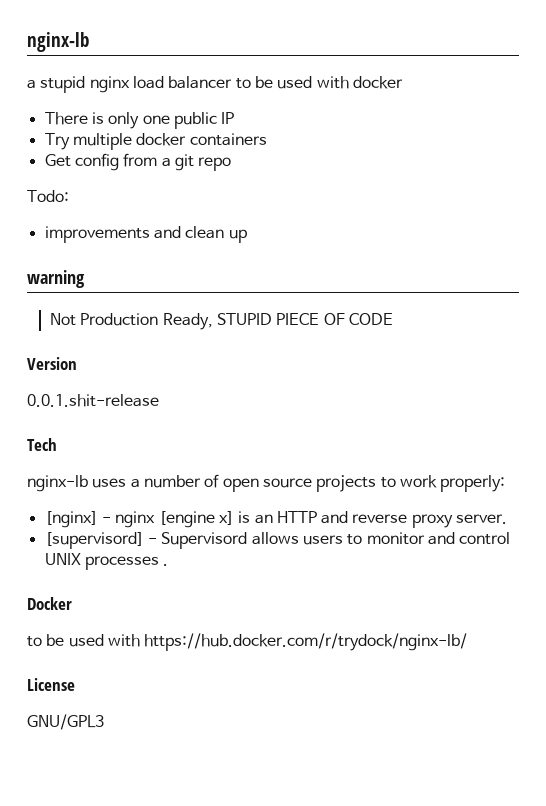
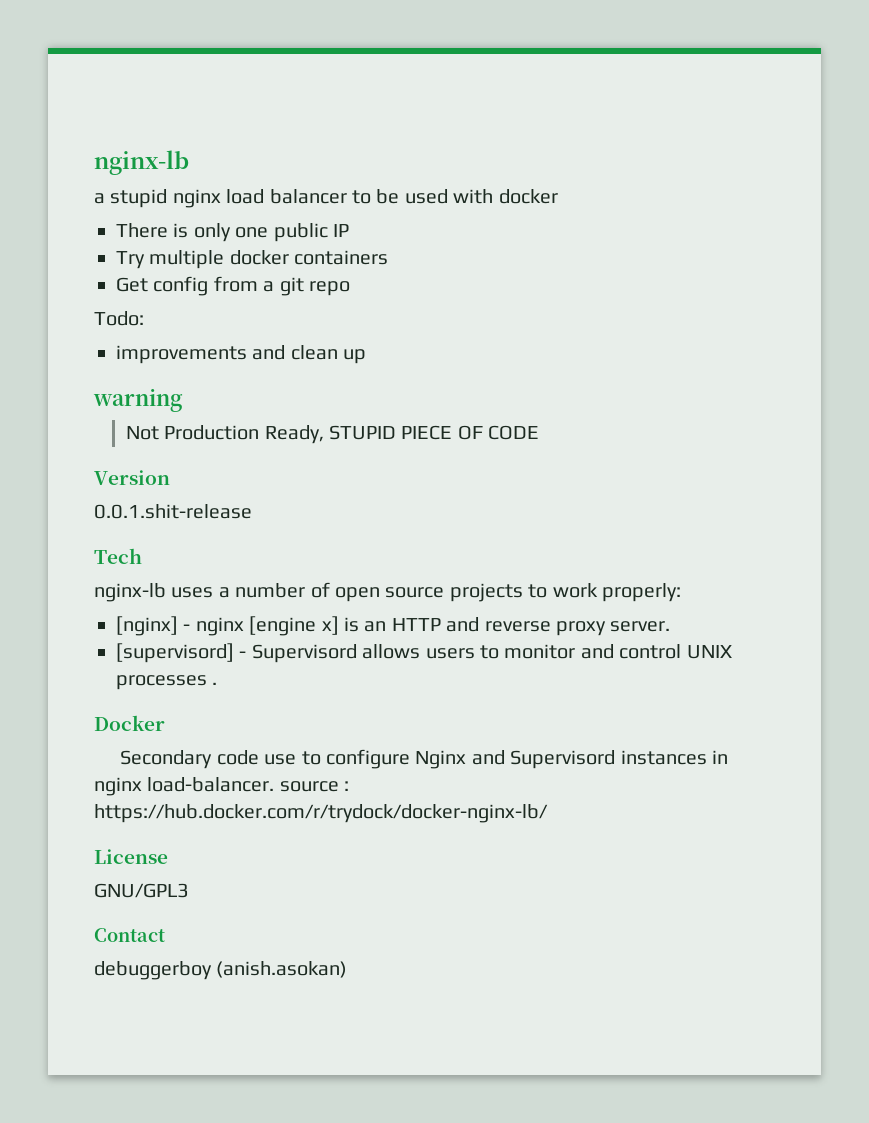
[27,633,468,651] to be used with https://hub.docker.com/r/trydock/nginx-lb/ -> [120,749,728,769] [94,777,350,796] [94,804,548,823] Secondary code use to configure Nginx and Supervisord instances in nginx load-balancer. source : https://hub.docker.com/r/trydock/docker-nginx-lb/
(104, 722) none -> [94,928,165,942] [94,961,348,980] // Contact // debuggerboy (anish.asokan)

